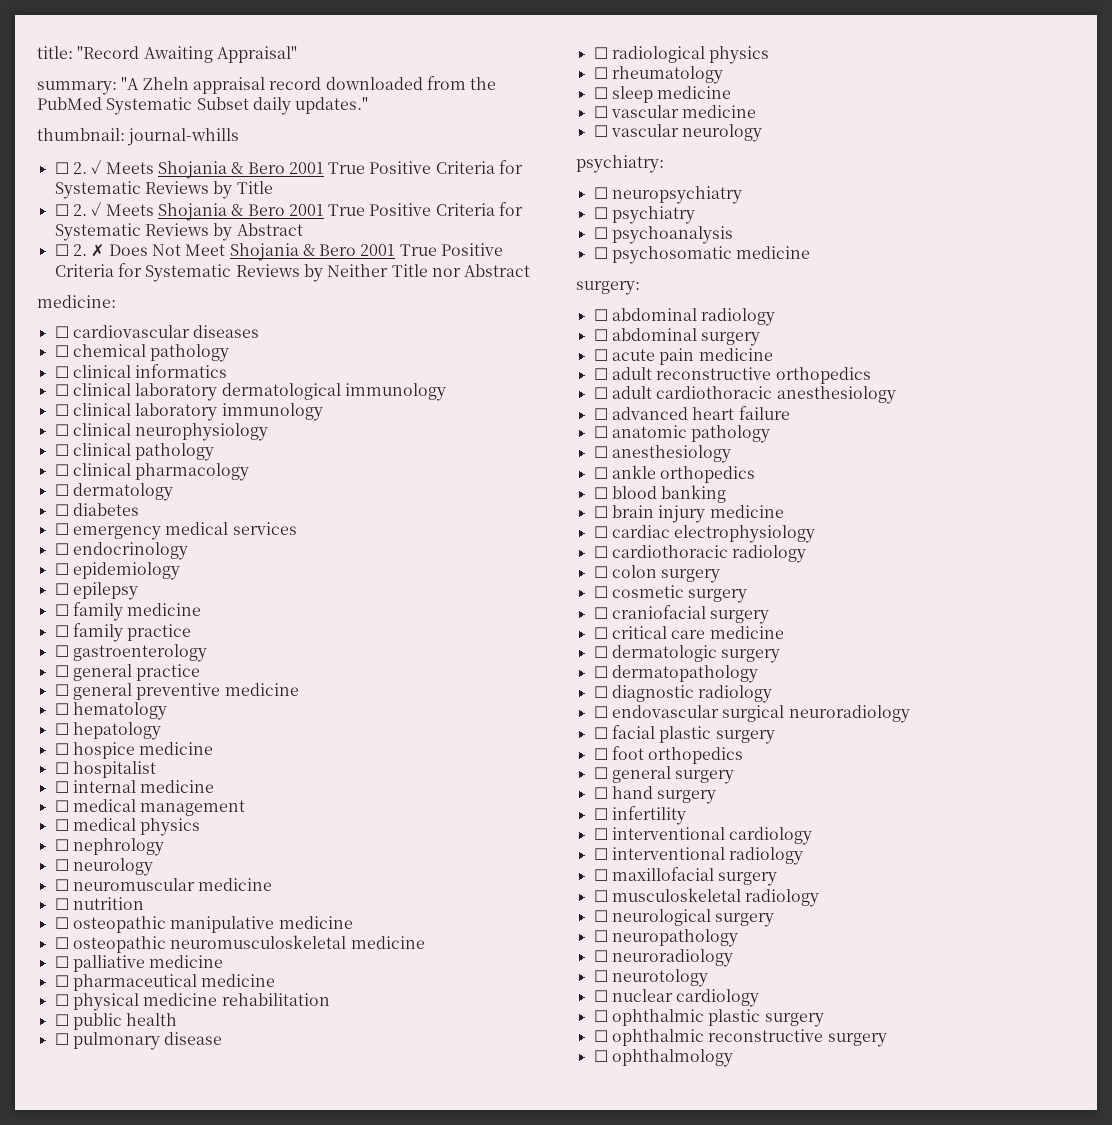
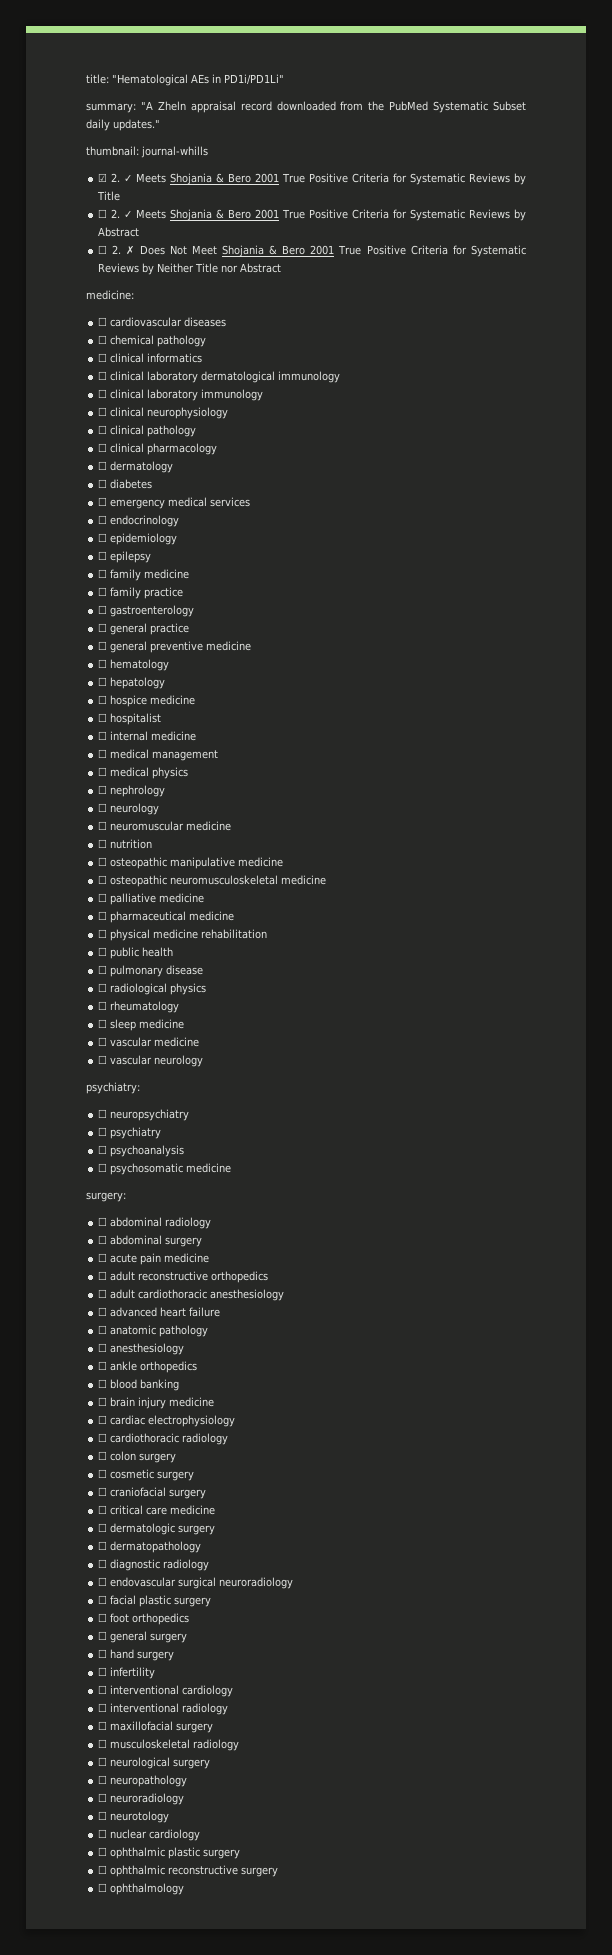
[77,46,297,63] "Record Awaiting Appraisal" -> [112,74,284,86] "Hematological AEs in PD1i/PD1Li"
[54,162,69,174] ☐ -> [98,173,108,182] ☑

